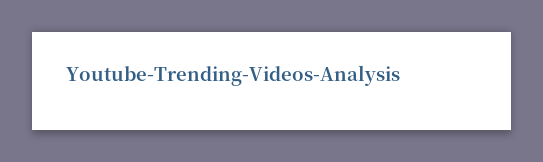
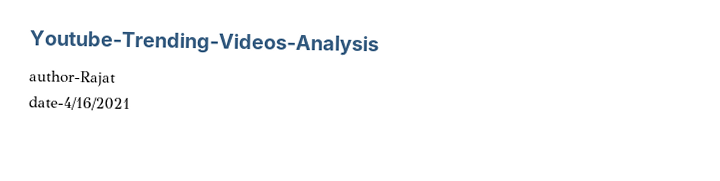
(400, 75) none -> [29,70,116,87] [28,96,130,111] // author-Rajat // date-4/16/2021

